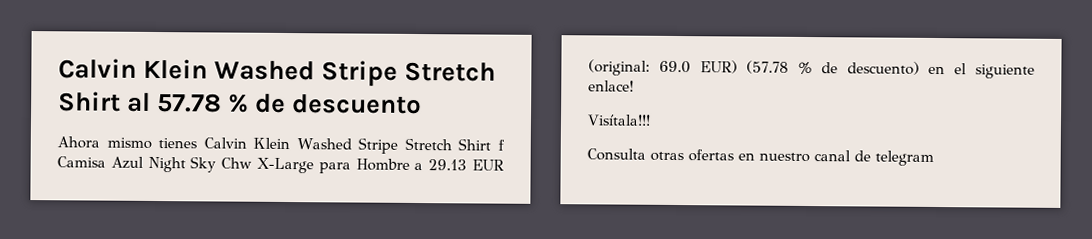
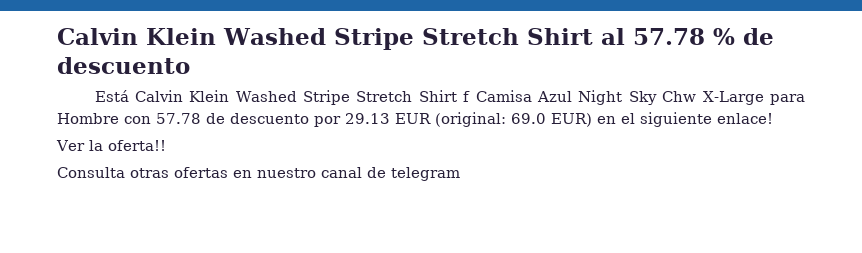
[57,136,198,149] Ahora mismo tienes -> [94,90,129,102] Está
[414,162,424,171] a -> [124,113,341,127] con 57.78 de descuento por
[746,60,920,75] (57.78 % de descuento) -> (592, 120) none
[587,114,651,126] Visítala!!! -> [56,140,166,151] Ver la oferta!!

